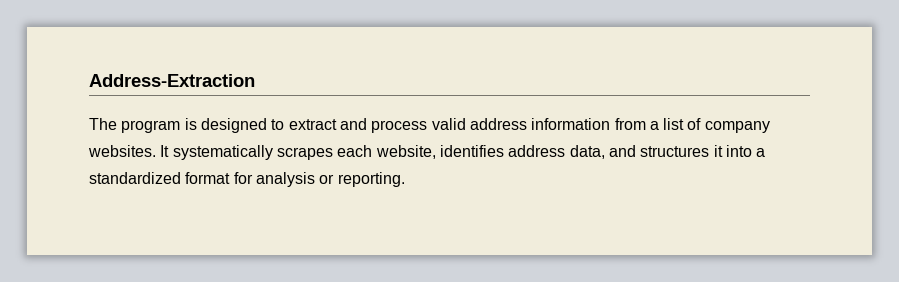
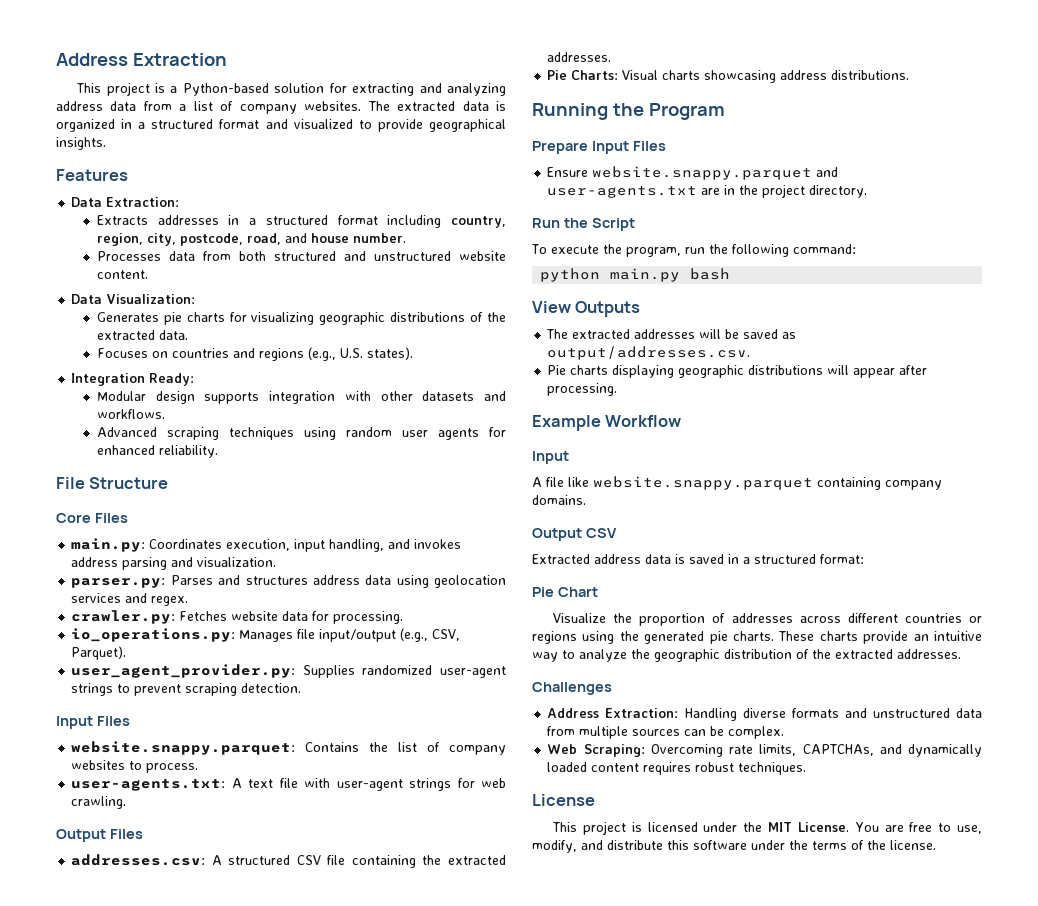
[89,74,255,87] [89,118,611,133] Address-Extraction // The program is designed to extract and process valid address information -> [56,53,227,66] [76,82,507,96] [56,101,137,111] Address Extraction // This project is a Python-based solution for extracting and analyzing address data
[160,145,766,160] [89,172,405,187] It systematically scrapes each website, identifies address data, and structures it into a standardized format for analysis or reporting. -> [367,101,506,111] [56,119,506,132] [56,137,106,150] [56,169,128,181] [71,197,180,207] [96,215,506,228] [96,233,406,246] [96,251,506,261] [96,270,148,279] [71,294,196,304] [96,312,506,325] [96,330,188,340] [96,347,413,361] [71,373,195,386] [96,391,506,404] [96,409,165,419] [96,427,506,440] [96,445,218,458] [56,477,169,489] [56,513,128,523] [71,538,462,552] [71,557,277,570] [71,575,506,588] [71,593,189,606] [71,610,404,624] [71,628,461,642] [71,646,127,660] [71,664,507,678] [71,683,302,696] [56,716,130,729] [71,741,507,755] [71,760,199,773] [71,778,506,791] [71,796,127,809] [56,829,143,842] [71,854,507,868] [547,52,612,62] [547,70,910,83] [532,103,725,120] [532,141,666,154] [547,166,839,180] [547,184,868,198] [532,218,635,231] [531,244,856,257] [540,268,731,282] [532,301,641,317] [546,329,797,339] [547,346,751,360] [547,365,928,378] [547,383,618,396] [532,415,682,431] [532,451,569,464] [532,476,942,490] [532,495,586,505] [532,528,617,541] [532,554,864,564] [532,587,598,597] [553,613,983,626] [532,631,982,644] [532,649,961,662] [532,682,612,695] [547,708,982,721] [547,726,785,739] [547,744,982,757] [547,762,807,775] [532,794,595,806] [552,821,983,835] [532,840,936,853] The extracted data is organized in a structured format and visualized to provide geographical insights. // Features // Data Extraction: // Extracts addresses in a structured format including country, region, city, postcode, road, and house number. // Processes data from both structured and unstructured website content. // Data Visualization: // Generates pie charts for visualizing geographic distributions of the extracted data. // Focuses on countries and regions (e.g., U.S. states). // Integration Ready: // Modular design supports integration with other datasets and workflows. // Advanced scraping techniques using random user agents for enhanced reliability. // File Structure // Core Files // main.py: Coordinates execution, input handling, and invokes address parsing and visualization. // parser.py: Parses and structures address data using geolocation services and regex. // crawler.py: Fetches website data for processing. // io_operations.py: Manages file input/output (e.g., CSV, Parquet). // user_agent_provider.py: Supplies randomized user-agent strings to prevent scraping detection. // Input Files // website.snappy.parquet: Contains the list of company websites to process. // user-agents.txt: A text file with user-agent strings for web crawling. // Output Files // addresses.csv: A structured CSV file containing the extracted addresses. // Pie Charts: Visual charts showcasing address distributions. // Running the Program // Prepare Input Files // Ensure website.snappy.parquet and user-agents.txt are in the project directory. // Run the Script // To execute the program, run the following command: // python main.py bash // View Outputs // The extracted addresses will be saved as output/addresses.csv. // Pie charts displaying geographic distributions will appear after processing. // Example Workflow // Input // A file like website.snappy.parquet containing company domains. // Output CSV // Extracted address data is saved in a structured format: // Pie Chart // Visualize the proportion of addresses across different countries or regions using the generated pie charts. These charts provide an intuitive way to analyze the geographic distribution of the extracted addresses. // Challenges // Address Extraction: Handling diverse formats and unstructured data from multiple sources can be complex. // Web Scraping: Overcoming rate limits, CAPTCHAs, and dynamically loaded content requires robust techniques. // License // This project is licensed under the MIT License. You are free to use, modify, and distribute this software under the terms of the license.

